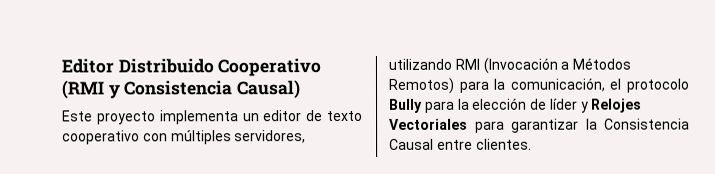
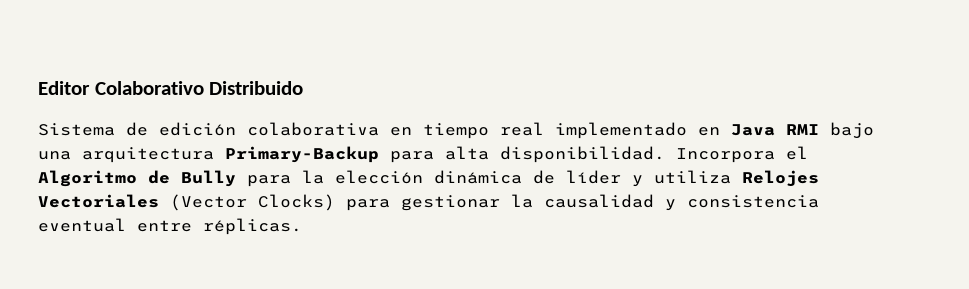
(114, 66) none -> [94,81,204,95] Colaborativo
[217,58,322,77] [61,80,302,99] [62,110,363,125] [62,130,307,145] [388,57,632,74] [388,77,690,94] Cooperativo (RMI y Consistencia Causal) // Este proyecto implementa un editor de texto cooperativo con múltiples servidores, utilizando RMI (Invocación a Métodos Remotos) para la comunicación, el protocolo -> [38,122,874,139] [38,146,808,163] [38,170,170,187] // Sistema de edición colaborativa en tiempo real implementado en Java RMI bajo una arquitectura Primary-Backup para alta disponibilidad. Incorpora el Algoritmo de
(528, 103) none -> [434,170,522,184] dinámica
(589, 107) none -> [654,170,731,184] utiliza
[474,118,690,133] [389,138,532,150] para garantizar la Consistencia Causal entre clientes. -> [170,194,819,211] [38,218,302,235] (Vector Clocks) para gestionar la causalidad y consistencia eventual entre réplicas.

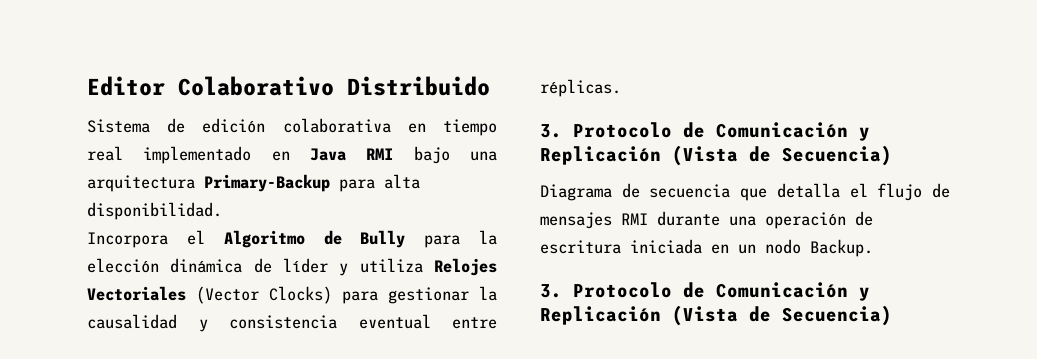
(665, 154) none -> (222, 211) //
(302, 226) none -> [540,122,870,141] [540,145,892,166] [540,183,950,201] [540,211,873,229] [540,239,873,257] [540,282,870,301] [540,305,892,326] // 3. Protocolo de Comunicación y Replicación (Vista de Secuencia) // Diagrama de secuencia que detalla el flujo de mensajes RMI durante una operación de escritura iniciada en un nodo Backup. // 3. Protocolo de Comunicación y Replicación (Vista de Secuencia)

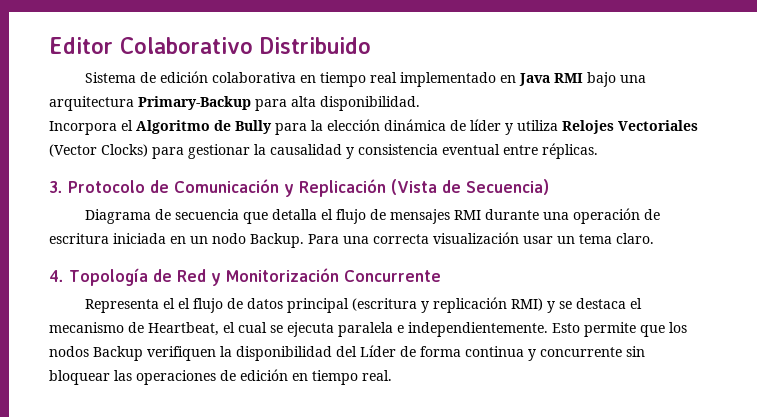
[540,282,870,301] [540,305,892,326] // 3. Protocolo de Comunicación y Replicación (Vista de Secuencia) -> [308,232,654,244] [49,268,441,286] [84,297,642,313] [49,322,687,337] [49,345,645,361] [49,369,392,385] Para una correcta visualización usar un tema claro. // 4. Topología de Red y Monitorización Concurrente // Representa el el flujo de datos principal (escritura y replicación RMI) y se destaca el mecanismo de Heartbeat, el cual se ejecuta paralela e independientemente. Esto permite que los nodos Backup verifiquen la disponibilidad del Líder de forma continua y concurrente sin bloquear las operaciones de edición en tiempo real.

